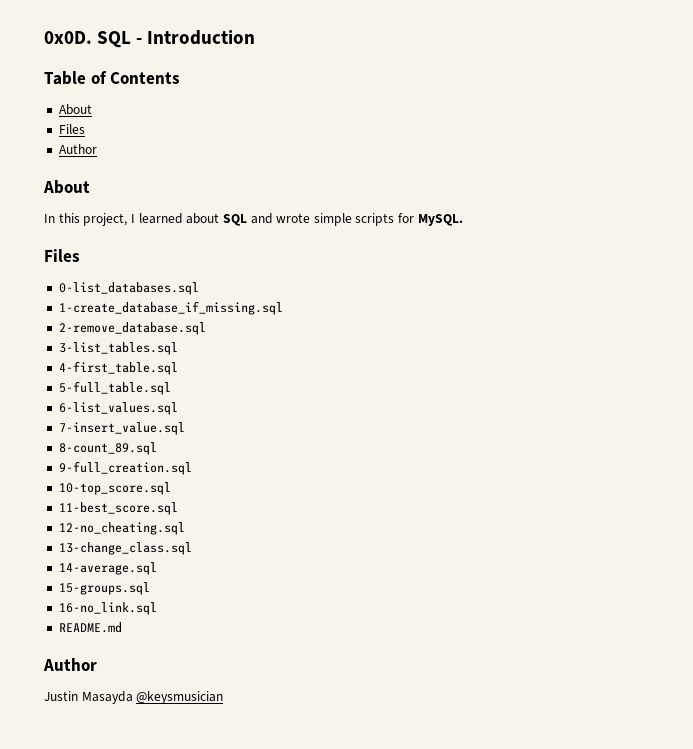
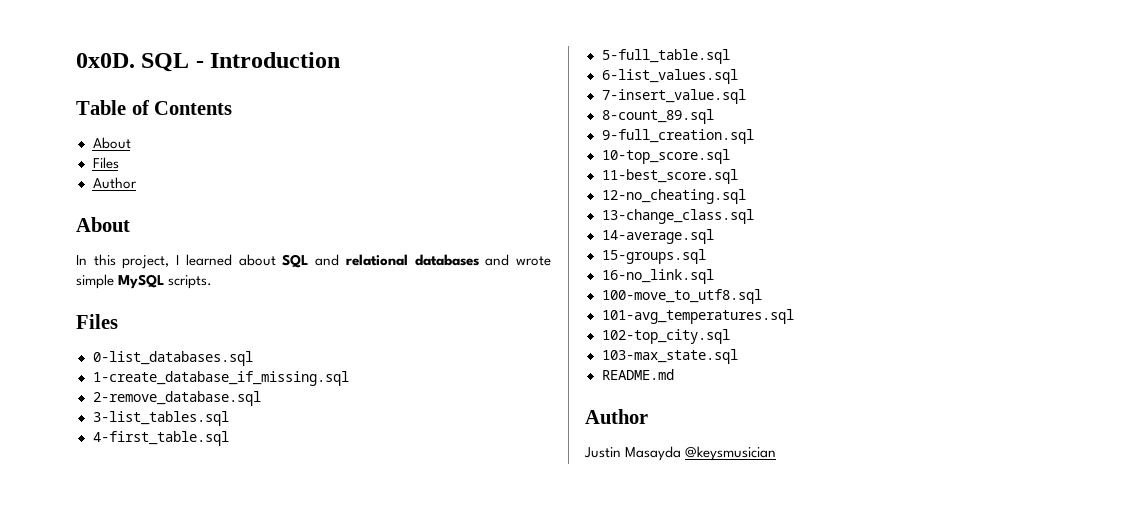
[276,213,463,226] wrote simple scripts for MySQL. -> [345,254,551,266] [76,274,213,289] relational databases and wrote simple MySQL scripts.
(157, 608) none -> [601,289,762,304] [601,309,794,324] [601,329,730,344] [601,349,738,364] // 100-move_to_utf8.sql // 101-avg_temperatures.sql // 102-top_city.sql // 103-max_state.sql

